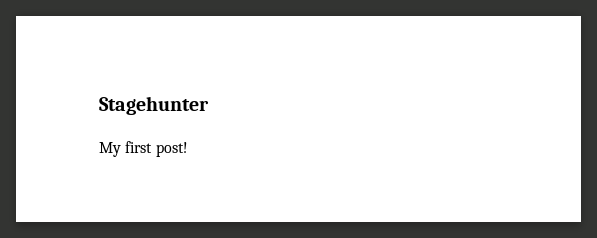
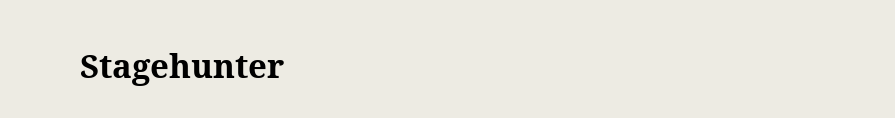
[99,141,188,157] // My first post! -> (284, 69) none

